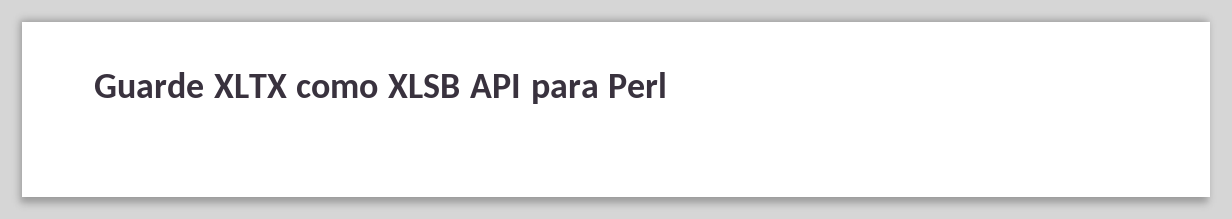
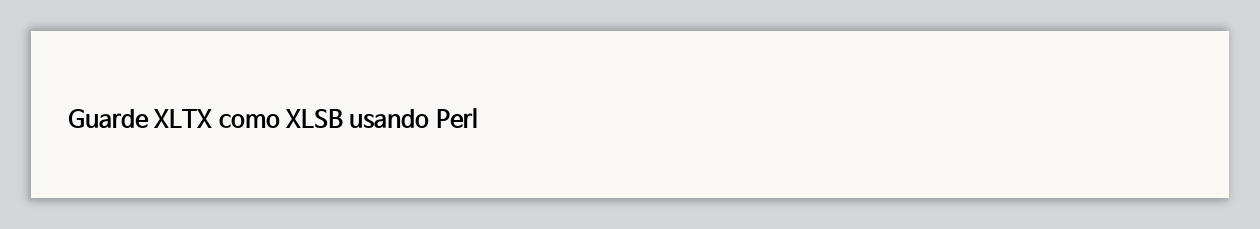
[469,74,599,104] API para -> [349,109,430,129] usando

